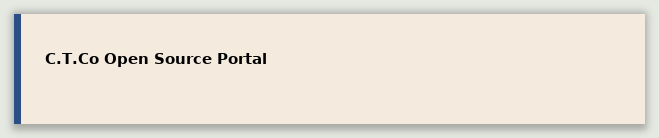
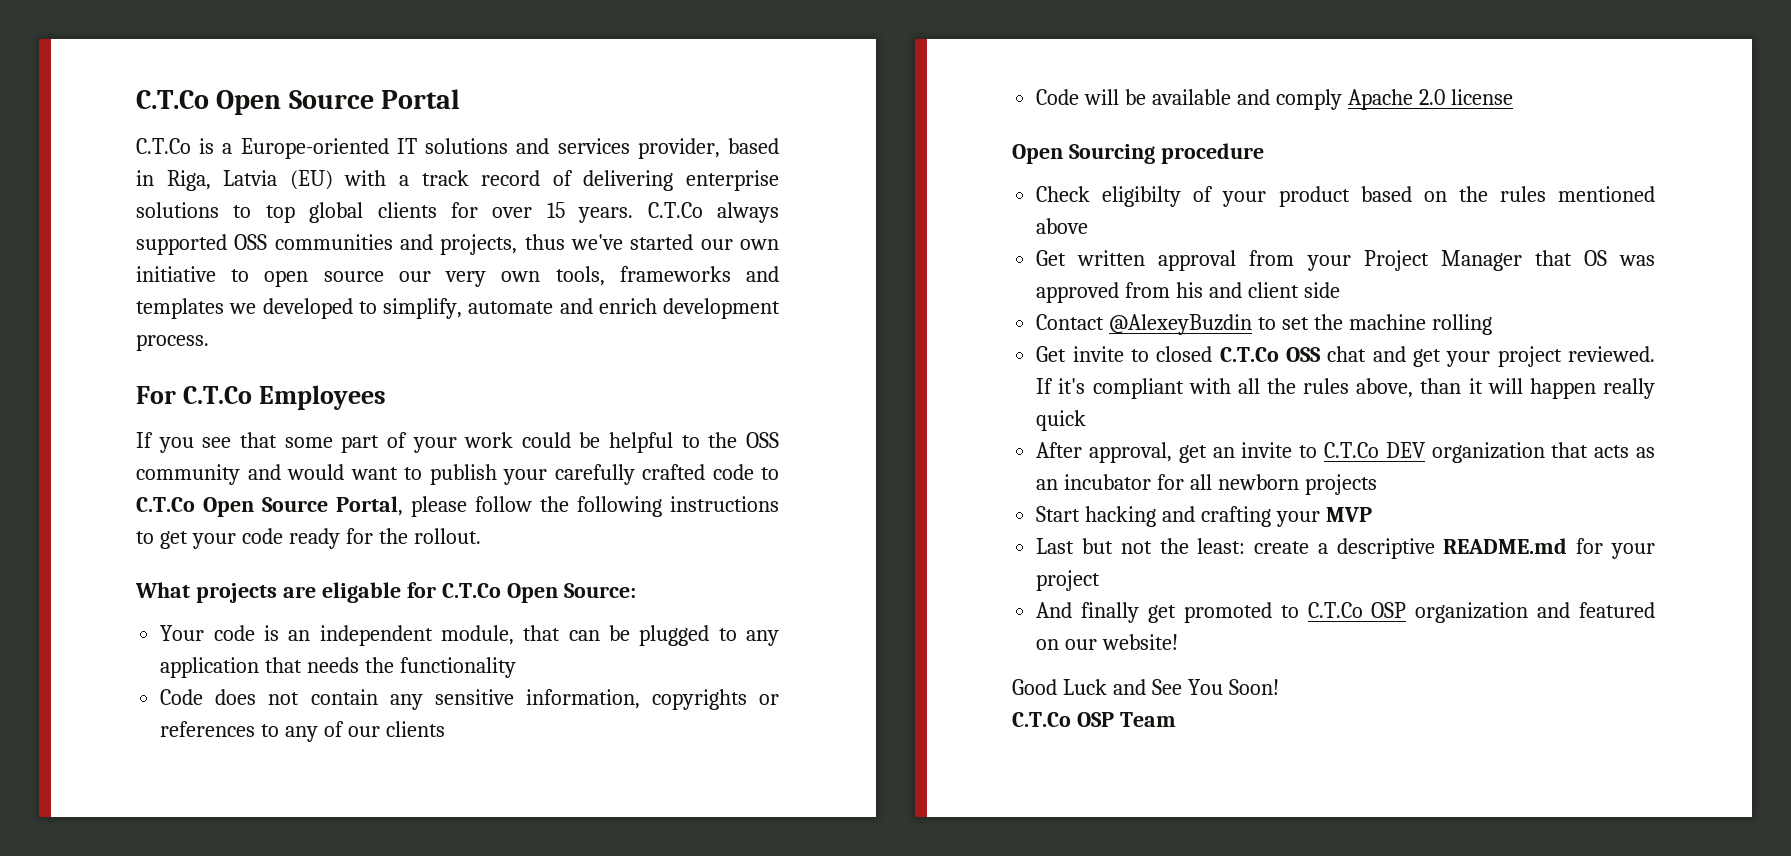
(267, 58) none -> [136,138,779,159] [136,170,780,191] [136,202,779,223] [136,234,779,255] [136,266,779,287] [136,298,780,319] [136,334,209,351] [136,385,386,410] [136,432,779,453] [136,464,779,485] [136,496,779,517] [136,528,481,549] [135,582,636,603] [160,625,779,646] [160,657,516,678] [160,689,780,710] [160,721,445,742] [1036,89,1513,110] [1012,143,1264,164] [1036,186,1655,207] [1036,218,1089,234] [1036,250,1655,271] [1036,282,1340,303] [1036,314,1492,335] [1036,346,1655,367] [1036,378,1655,399] [1036,410,1087,431] [1036,442,1655,463] [1036,474,1377,495] [1036,506,1372,527] [1036,538,1655,559] [1036,570,1101,591] [1036,602,1655,623] [1036,634,1179,650] [1012,679,1279,695] [1012,712,1176,727] // C.T.Co is a Europe-oriented IT solutions and services provider, based in Riga, Latvia (EU) with a track record of delivering enterprise solutions to top global clients for over 15 years. C.T.Co always supported OSS communities and projects, thus we've started our own initiative to open source our very own tools, frameworks and templates we developed to simplify, automate and enrich development process. // For C.T.Co Employees // If you see that some part of your work could be helpful to the OSS community and would want to publish your carefully crafted code to C.T.Co Open Source Portal, please follow the following instructions to get your code ready for the rollout. // What projects are eligable for C.T.Co Open Source: // Your code is an independent module, that can be plugged to any application that needs the functionality // Code does not contain any sensitive information, copyrights or references to any of our clients // Code will be available and comply Apache 2.0 license // Open Sourcing procedure // Check eligibilty of your product based on the rules mentioned above // Get written approval from your Project Manager that OS was approved from his and client side // Contact @AlexeyBuzdin to set the machine rolling // Get invite to closed C.T.Co OSS chat and get your project reviewed. If it's compliant with all the rules above, than it will happen really quick // After approval, get an invite to C.T.Co DEV organization that acts as an incubator for all newborn projects // Start hacking and crafting your MVP // Last but not the least: create a descriptive README.md for your project // And finally get promoted to C.T.Co OSP organization and featured on our website! // Good Luck and See You Soon! // C.T.Co OSP Team

